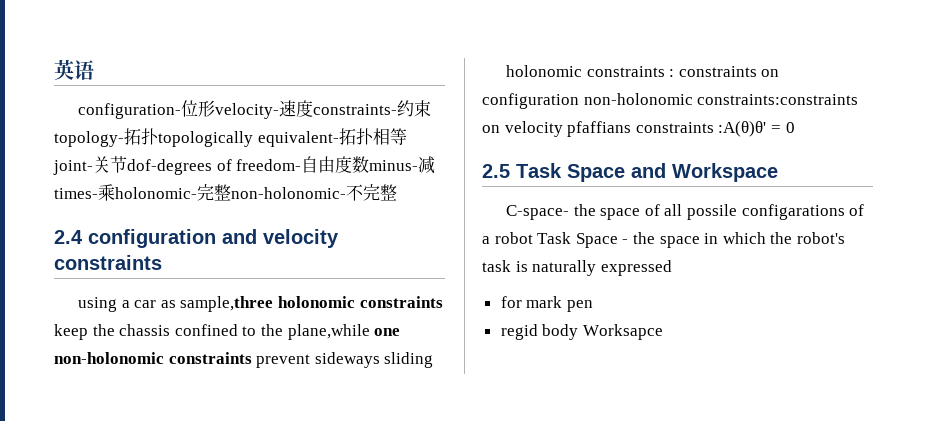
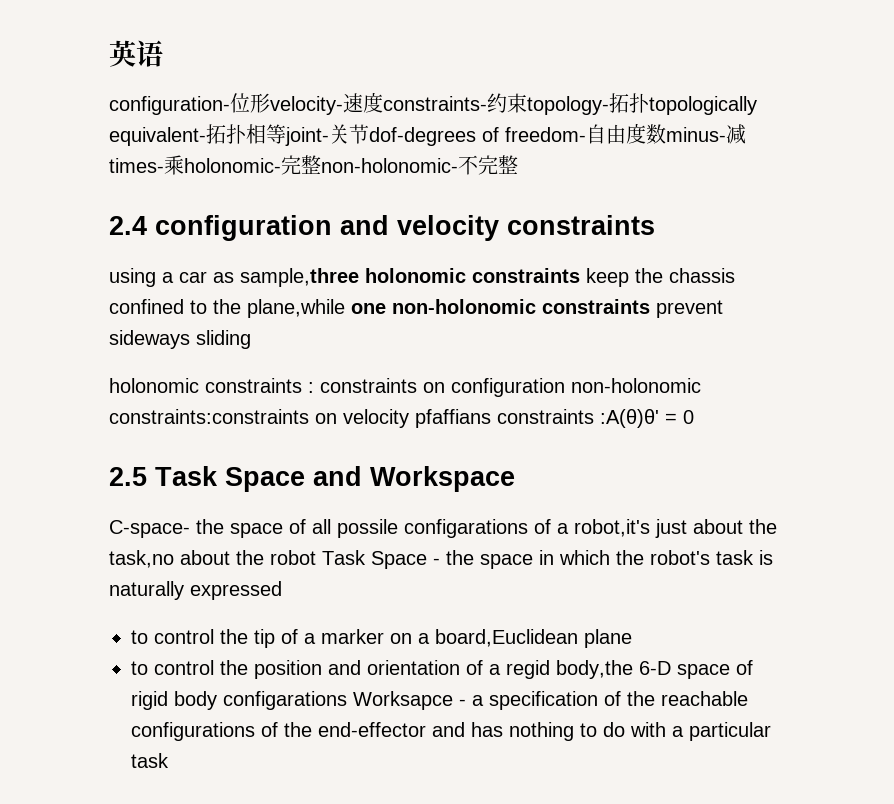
(490, 240) none -> [574,519,777,538] [109,550,264,568] robot,it's just about the task,no about the
[500,296,593,312] [500,324,663,340] for mark pen // regid body Worksapce -> [131,629,632,648] [131,660,753,679] [131,691,748,710] [131,722,771,741] [131,753,169,768] to control the tip of a marker on a board,Euclidean plane // to control the position and orientation of a regid body,the 6-D space of rigid body configarations Worksapce - a specification of the reachable configurations of the end-effector and has nothing to do with a particular task

